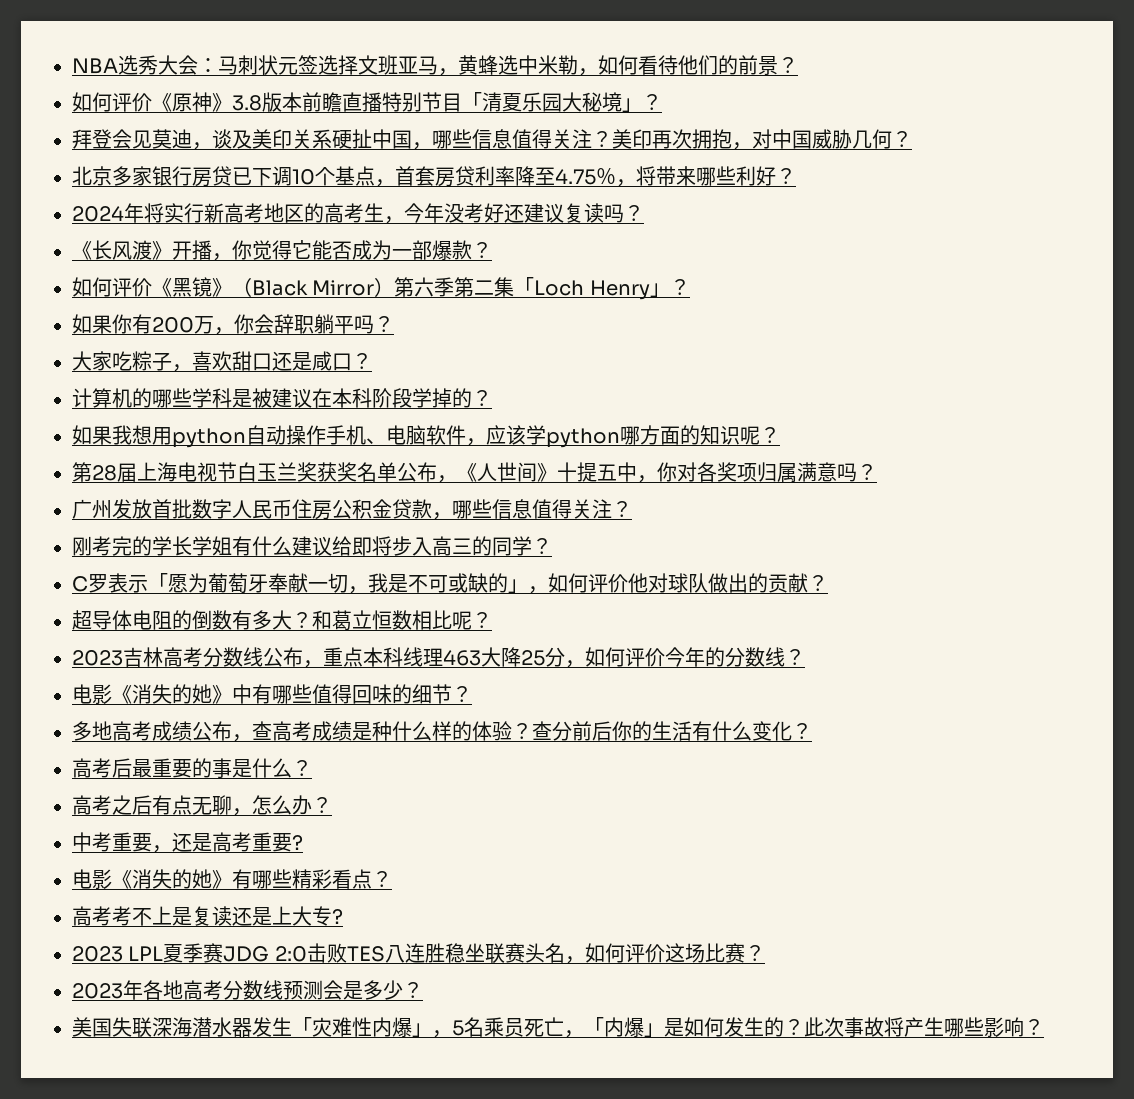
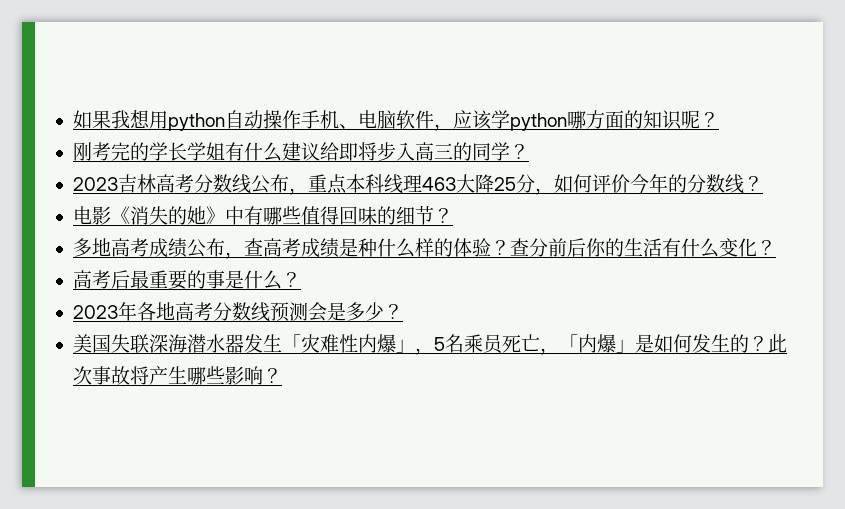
[72,55,798,76] [72,92,662,112] [72,129,912,150] [72,166,796,187] [72,203,644,224] [72,240,492,261] [72,277,690,300] [72,314,394,335] [72,351,372,372] [72,388,492,408] NBA选秀大会：马刺状元签选择文班亚马，黄蜂选中米勒，如何看待他们的前景？ // 如何评价《原神》3.8版本前瞻直播特别节目「清夏乐园大秘境」？ // 拜登会见莫迪，谈及美印关系硬扯中国，哪些信息值得关注？美印再次拥抱，对中国威胁几何？ // 北京多家银行房贷已下调10个基点，首套房贷利率降至4.75％，将带来哪些利好？ // 2024年将实行新高考地区的高考生，今年没考好还建议复读吗？ // 《长风渡》开播，你觉得它能否成为一部爆款？ // 如何评价《黑镜》（Black Mirror）第六季第二集「Loch Henry」？ // 如果你有200万，你会辞职躺平吗？ // 大家吃粽子，喜欢甜口还是咸口？ // 计算机的哪些学科是被建议在本科阶段学掉的？ // -> (72, 119) none
[72,462,877,483] [72,499,632,520] // 第28届上海电视节白玉兰奖获奖名单公布，《人世间》十提五中，你对各奖项归属满意吗？ // 广州发放首批数字人民币住房公积金贷款，哪些信息值得关注？ -> (719, 119) none
[72,573,828,594] [72,610,492,631] // C罗表示「愿为葡萄牙奉献一切，我是不可或缺的」，如何评价他对球队做出的贡献？ // 超导体电阻的倒数有多大？和葛立恒数相比呢？ -> (529, 151) none
[72,795,332,816] [72,832,303,853] [72,869,392,889] [72,906,343,926] [72,943,765,964] // 高考之后有点无聊，怎么办？ // 中考重要，还是高考重要? // 电影《消失的她》有哪些精彩看点？ // 高考考不上是复读还是上大专? // 2023 LPL夏季赛JDG 2:0击败TES八连胜稳坐联赛头名，如何评价这场比赛？ -> (301, 279) none

